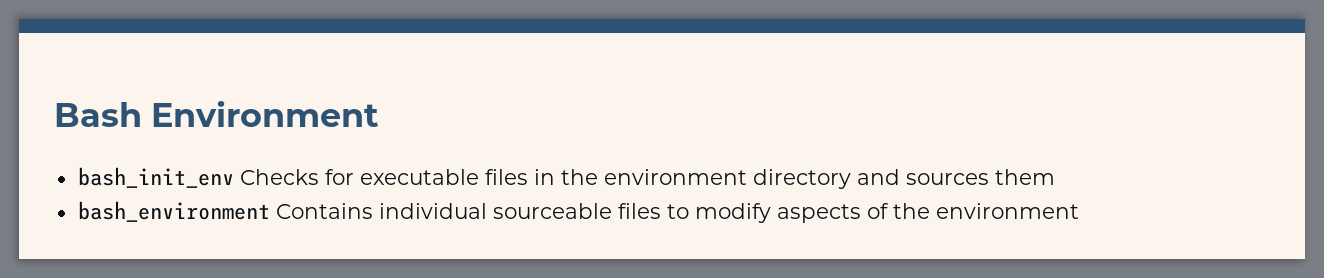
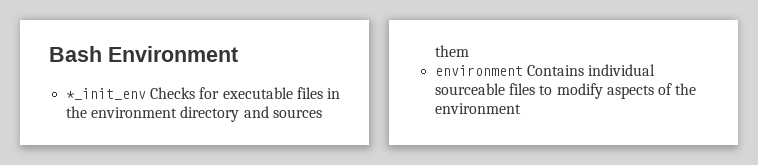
[77,167,234,188] bash_init_env -> [66,88,147,100] *_init_env
[77,201,270,222] bash_environment -> [435,65,524,76] environment

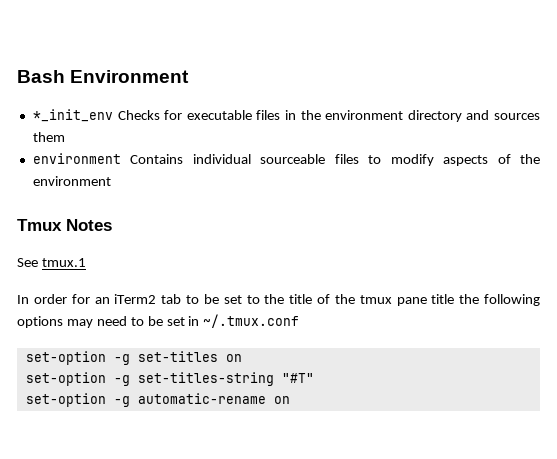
(522, 108) none -> [17,219,112,231] [17,258,86,267] [17,294,540,306] [17,314,300,328] [25,351,242,365] [25,372,314,386] [25,393,290,407] // Tmux Notes // See tmux.1 // In order for an iTerm2 tab to be set to the title of the tmux pane title the following options may need to be set in ~/.tmux.conf // set-option -g set-titles on // set-option -g set-titles-string "#T" // set-option -g automatic-rename on

